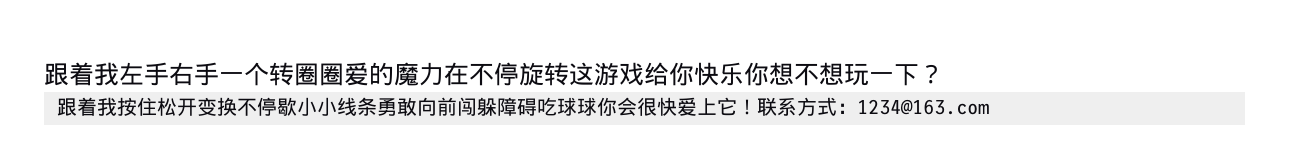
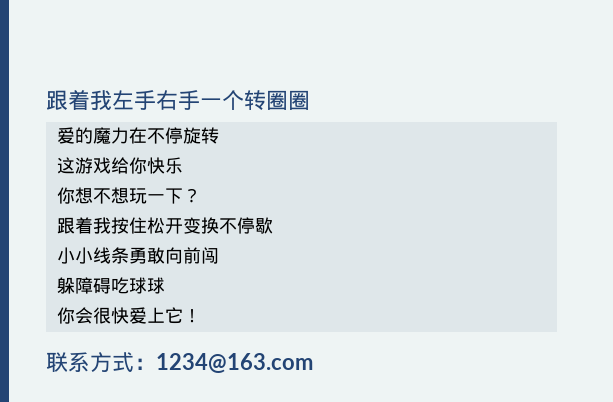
(344, 74) none -> (310, 100) //
(569, 74) none -> (219, 135) //
(744, 74) none -> (183, 165) //
(297, 106) none -> (273, 225) //
(477, 106) none -> (219, 255) //
(597, 106) none -> (165, 285) //
(757, 107) none -> (201, 316) //

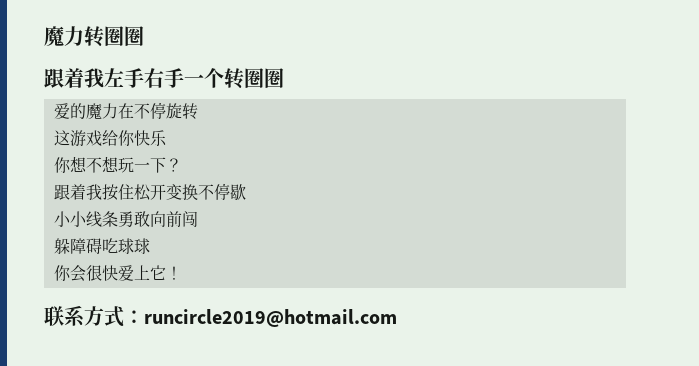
(46, 100) none -> [44,26,144,47] 魔力转圈圈 //
[156,353,313,373] 1234@163.com -> [144,309,397,327] runcircle2019@hotmail.com

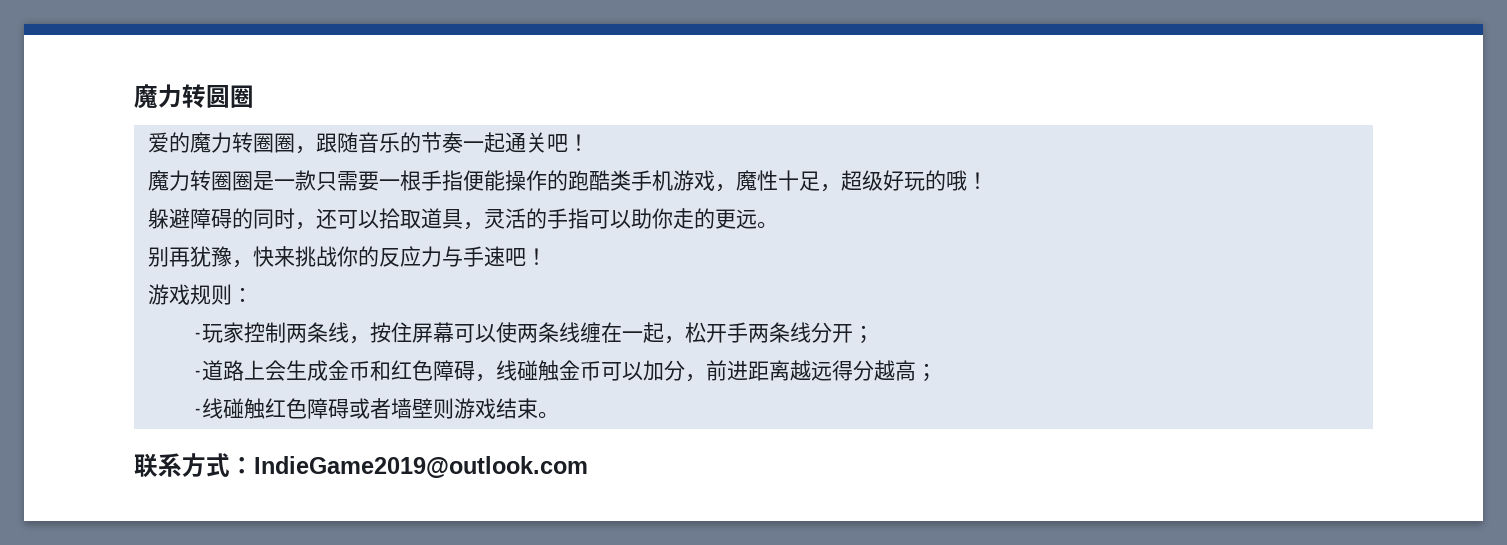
[44,26,144,47] [44,68,264,89] 魔力转圈圈 // 跟着我左手右手一个转圈 -> [134,84,230,109] 魔力转圆
[117,102,198,120] [53,130,167,147] [53,156,182,173] [53,183,246,201] [53,211,198,228] [53,238,150,254] [53,265,182,282] 在不停旋转 // 这游戏给你快乐 // 你想不想玩一下？ // 跟着我按住松开变换不停歇 // 小小线条勇敢向前闯 // 躲障碍吃球球 // 你会很快爱上它！ -> [231,132,589,154] [147,170,988,192] [147,208,778,230] [147,246,547,268] [147,284,253,305] [192,322,874,344] [192,360,937,382] [192,398,559,419] 转圈圈，跟随音乐的节奏一起通关吧！ // 魔力转圈圈是一款只需要一根手指便能操作的跑酷类手机游戏，魔性十足，超级好玩的哦！ // 躲避障碍的同时，还可以拾取道具，灵活的手指可以助你走的更远。 // 别再犹豫，快来挑战你的反应力与手速吧！ // 游戏规则： // -玩家控制两条线，按住屏幕可以使两条线缠在一起，松开手两条线分开； // -道路上会生成金币和红色障碍，线碰触金币可以加分，前进距离越远得分越高； // -线碰触红色障碍或者墙壁则游戏结束。
[144,309,397,327] runcircle2019@hotmail.com -> [254,456,588,478] IndieGame2019@outlook.com

